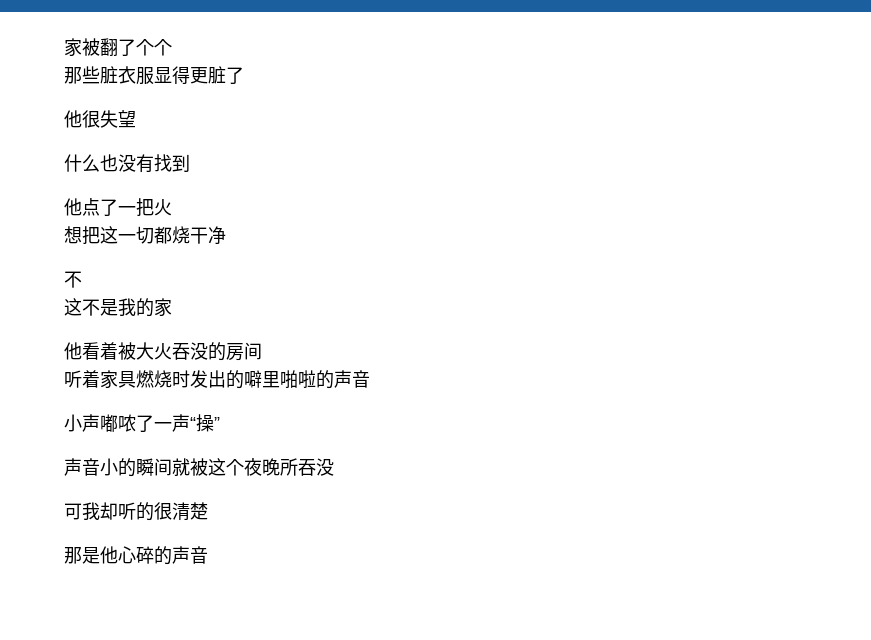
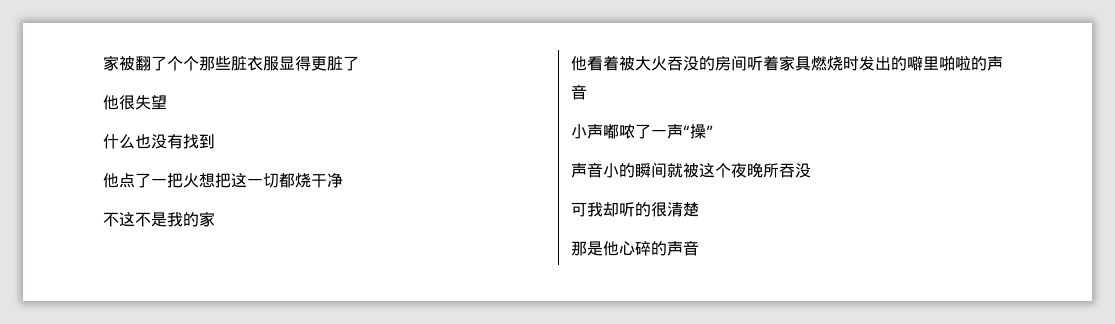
(172, 47) // -> (199, 63) none
(172, 207) // -> (199, 180) none
(82, 279) // -> (119, 219) none
(262, 351) // -> (747, 63) none

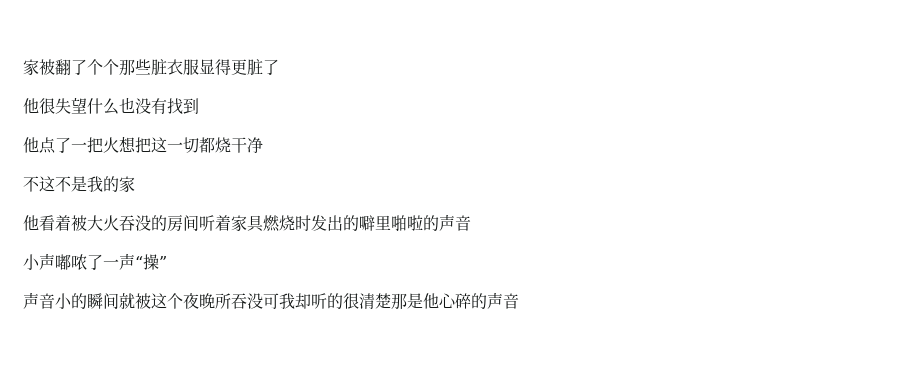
(167, 102) // -> (87, 105) none
(811, 170) // -> (263, 301) none
(699, 209) // -> (391, 301) none

